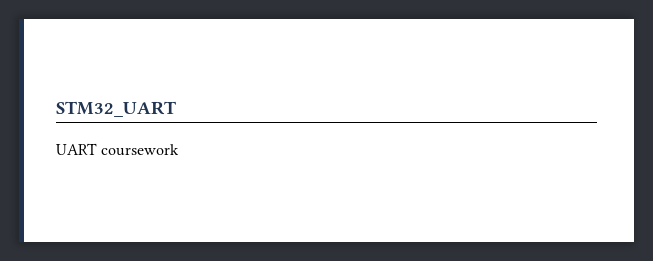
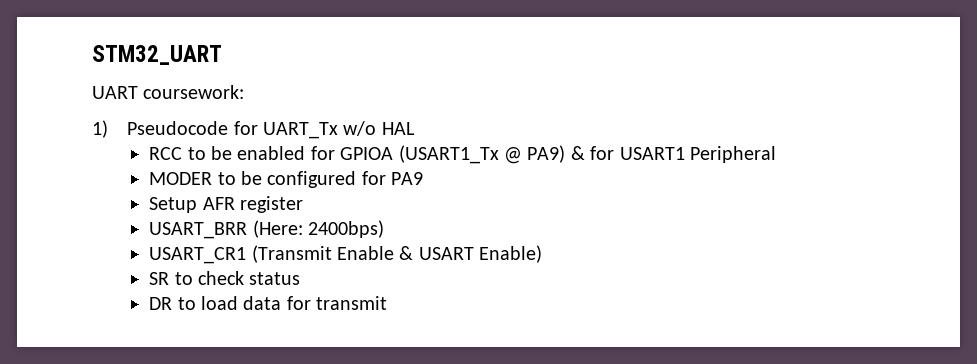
[101,144,180,156] coursework -> [143,85,245,99] [92,120,415,139] [149,145,776,164] [149,171,424,188] [149,196,303,213] [149,220,384,239] [149,245,543,264] [149,271,301,285] [149,296,388,310] coursework: // 1) Pseudocode for UART_Tx w/o HAL // RCC to be enabled for GPIOA (USART1_Tx @ PA9) & for USART1 Peripheral // MODER to be configured for PA9 // Setup AFR register // USART_BRR (Here: 2400bps) // USART_CR1 (Transmit Enable & USART Enable) // SR to check status // DR to load data for transmit

